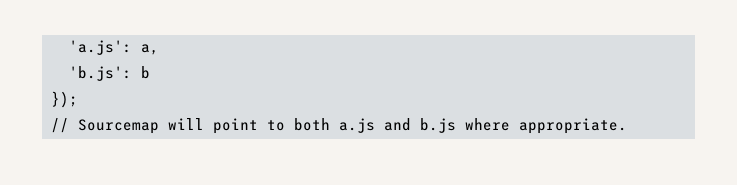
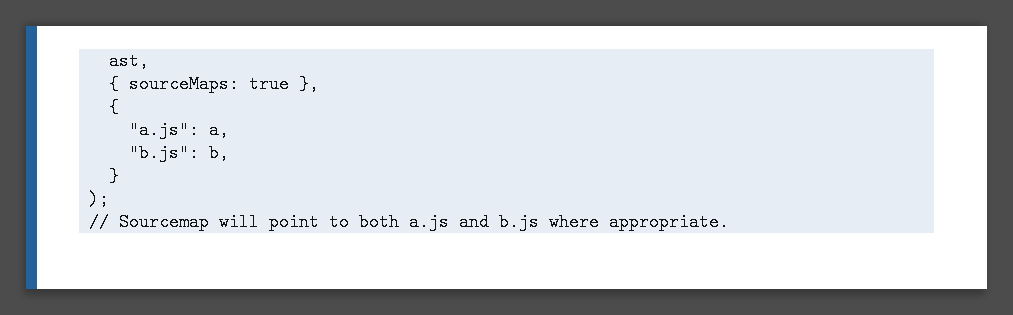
[69,40,159,55] [69,66,150,81] [51,91,78,108] 'a.js': a, // 'b.js': b // }); -> [108,52,149,70] [108,75,319,93] [108,98,119,116] [128,121,229,139] [128,144,229,162] [108,167,119,185] [88,190,109,208] ast, // { sourceMaps: true }, // { // "a.js": a, // "b.js": b, // } // );

